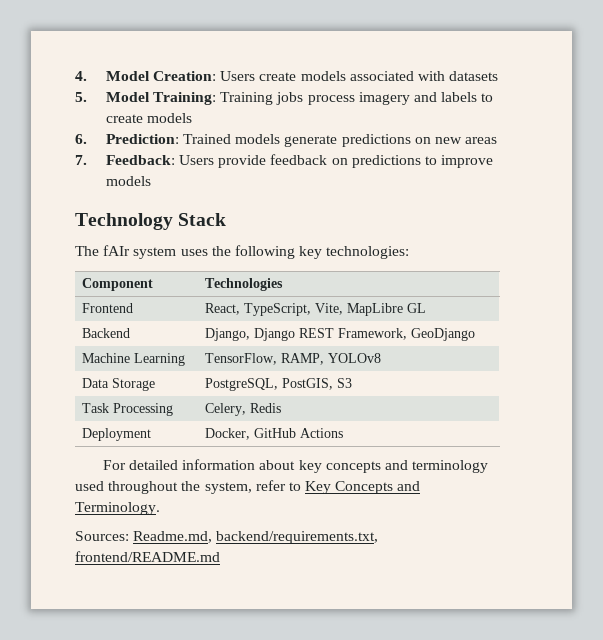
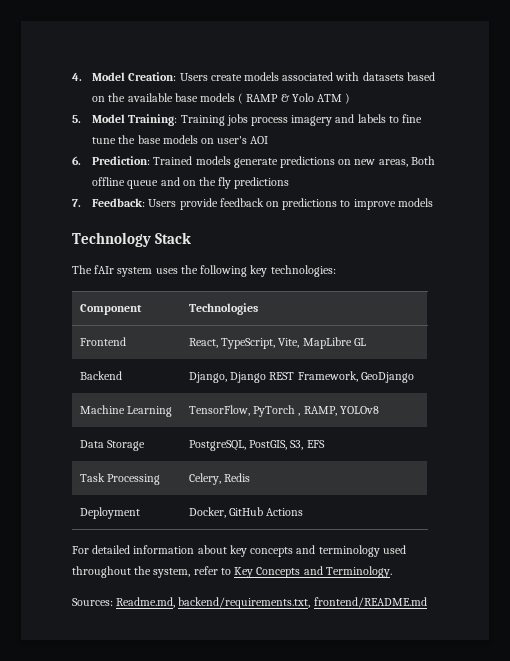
(499, 76) none -> [406,72,435,81] [92,93,351,104] based on the available base models ( RAMP & Yolo ATM )
[105,113,193,123] create models -> [402,114,423,123] [92,135,269,144] fine tune the base models on user's AOI
[465,137,498,144] areas -> [378,156,435,167] [92,177,290,189] areas, Both offline queue and on the fly predictions
(277, 359) none -> [253,405,301,417] PyTorch ,
[336,378,352,388] S3 -> [290,440,325,450] S3, EFS

